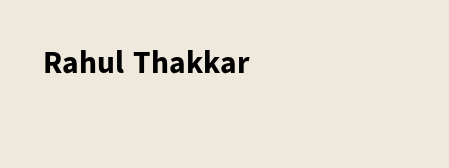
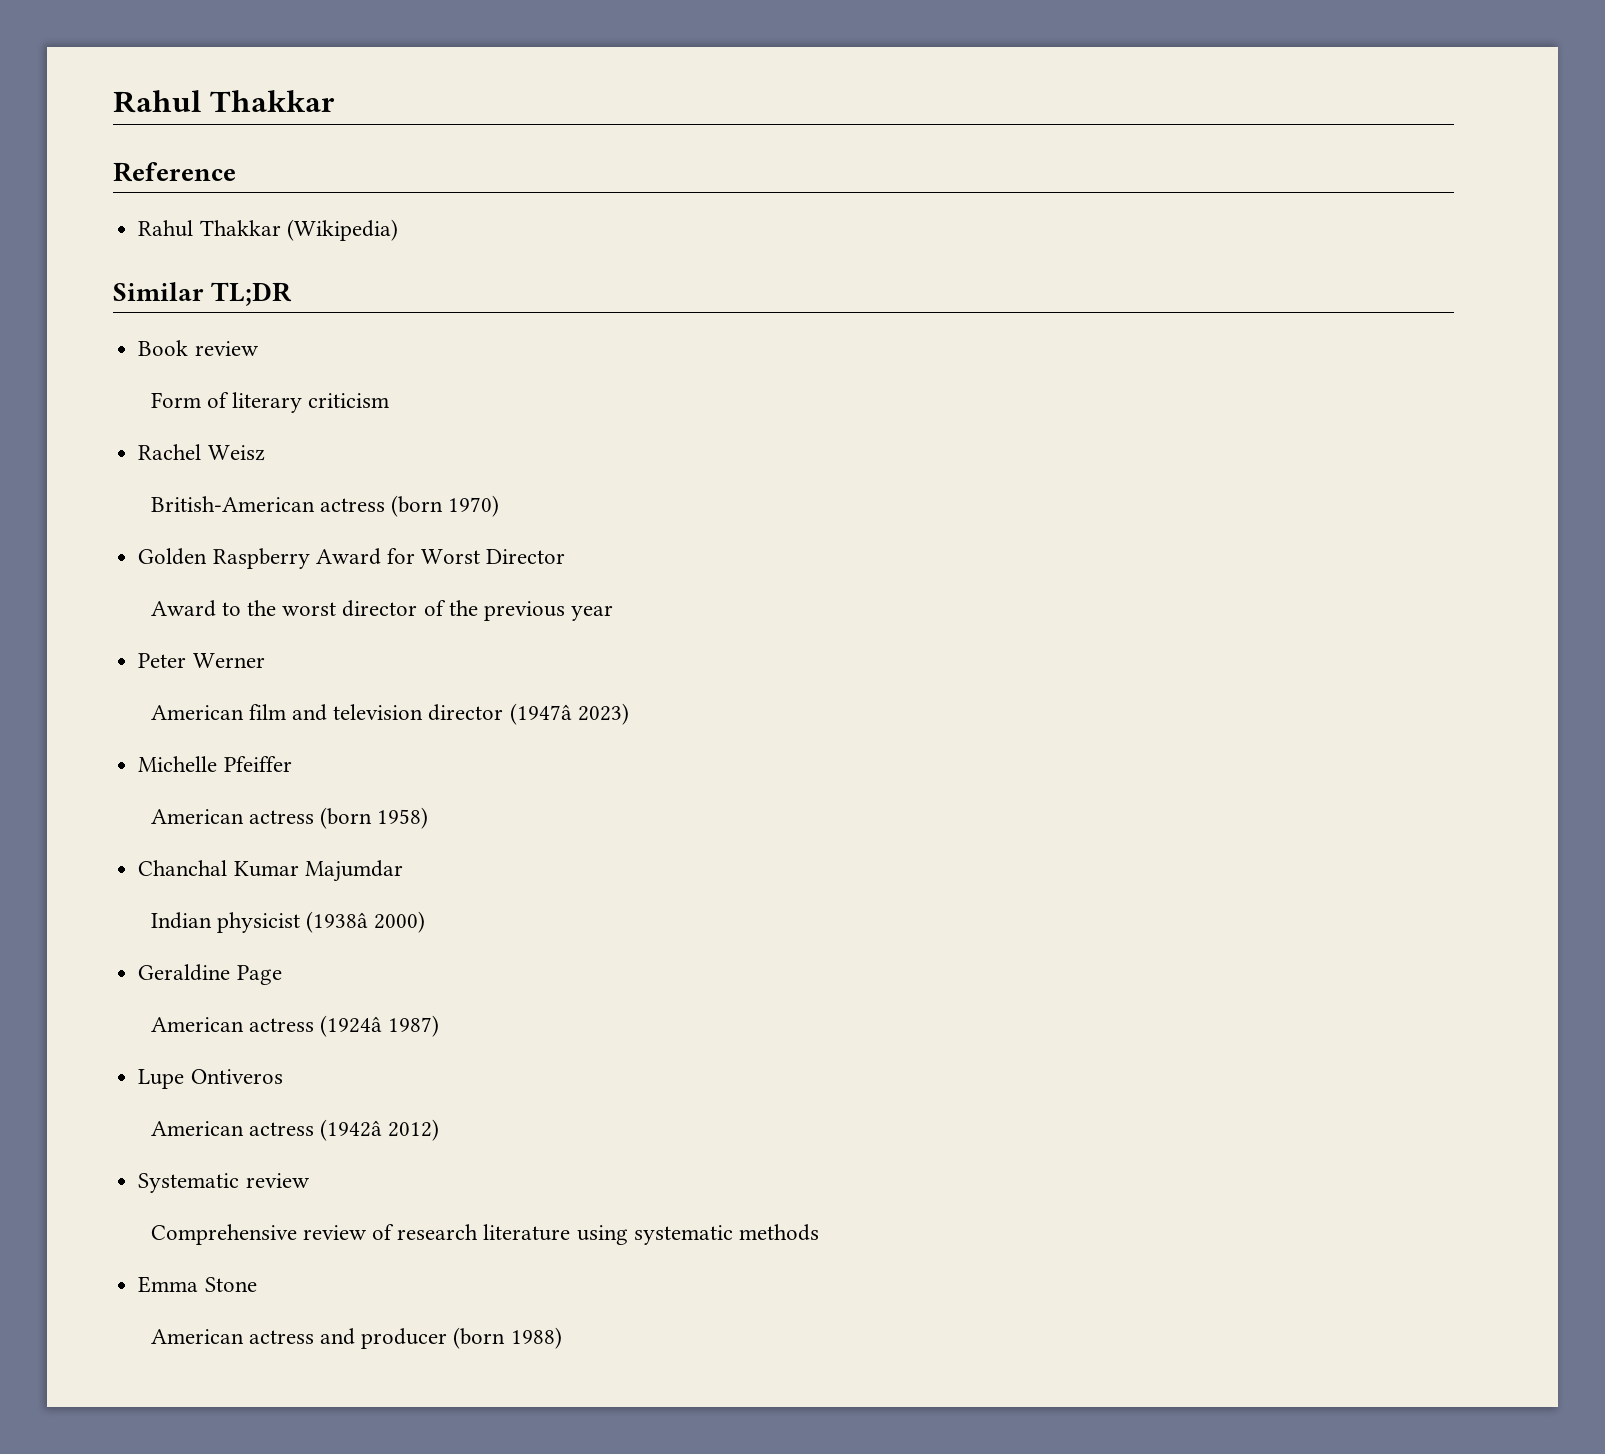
[43,50,250,74] Rahul Thakkar -> [113,90,335,113] [113,162,236,182] [138,219,398,241] [113,282,293,306] [138,340,259,356] [150,392,390,413] [138,444,265,461] [150,495,500,517] [138,548,566,569] [150,600,614,621] [138,653,265,668] [150,703,629,725] [138,756,292,772] [150,807,429,829] [138,860,403,882] [150,911,426,933] [138,964,282,985] [150,1015,440,1037] [138,1069,283,1089] [150,1119,440,1141] [138,1173,310,1193] [150,1224,820,1245] [138,1276,257,1293] [150,1327,562,1349] Rahul Thakkar // Reference // Rahul Thakkar (Wikipedia) // Similar TL;DR // Book review // Form of literary criticism // Rachel Weisz // British-American actress (born 1970) // Golden Raspberry Award for Worst Director // Award to the worst director of the previous year // Peter Werner // American film and television director (1947â 2023) // Michelle Pfeiffer // American actress (born 1958) // Chanchal Kumar Majumdar // Indian physicist (1938â 2000) // Geraldine Page // American actress (1924â 1987) // Lupe Ontiveros // American actress (1942â 2012) // Systematic review // Comprehensive review of research literature using systematic methods // Emma Stone // American actress and producer (born 1988)

